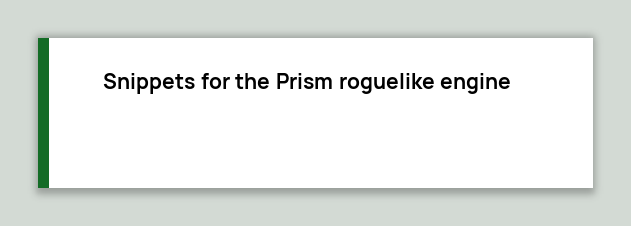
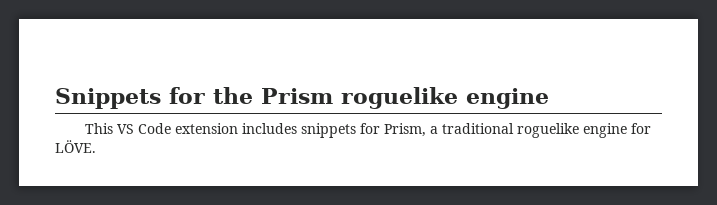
(512, 83) none -> [84,123,651,138] [55,140,96,153] // This VS Code extension includes snippets for Prism, a traditional roguelike engine for LÖVE.

